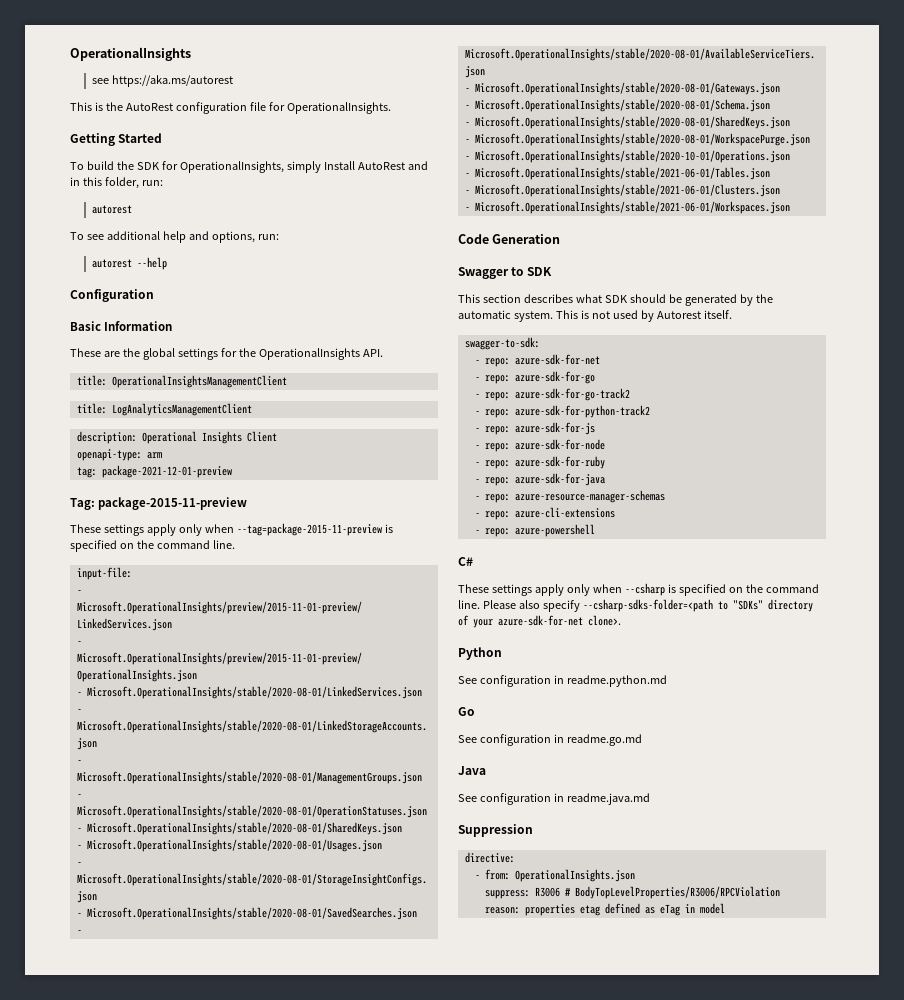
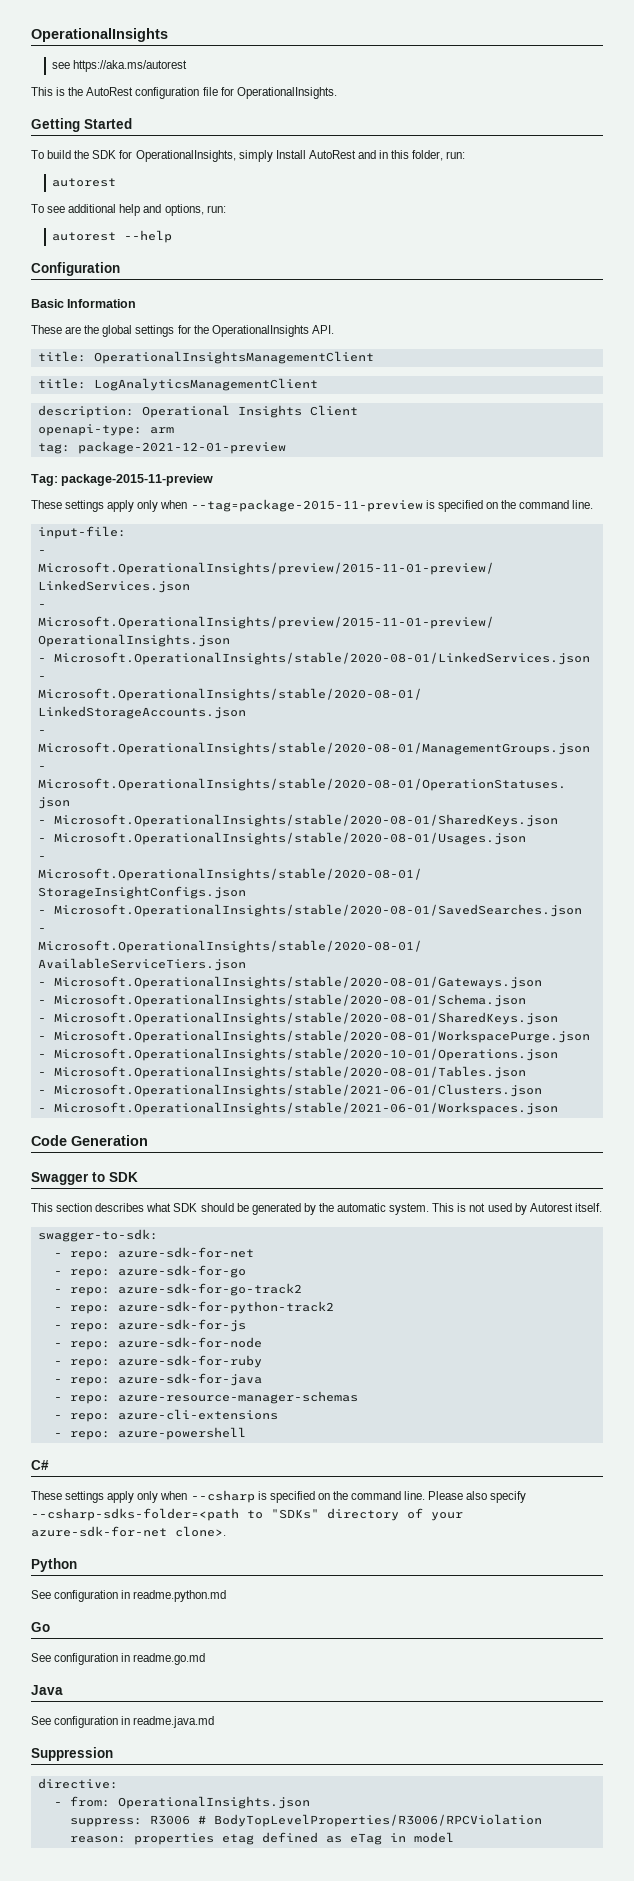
[474,167,770,180] Microsoft.OperationalInsights/stable/2021-06-01/Tables.json -> [53,1066,526,1079] Microsoft.OperationalInsights/stable/2020-08-01/Tables.json

